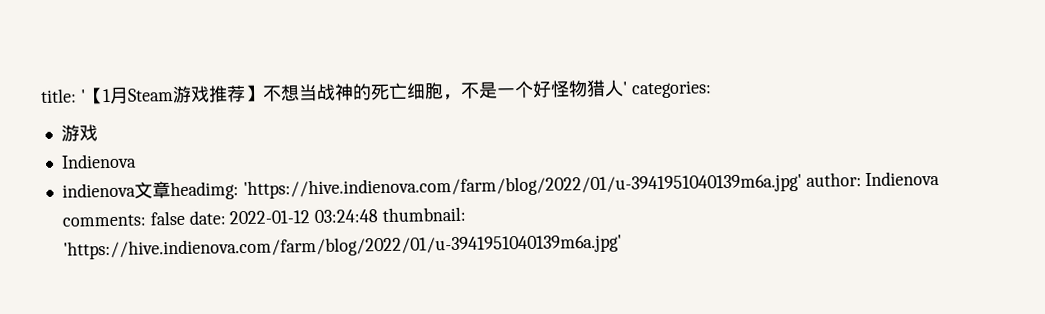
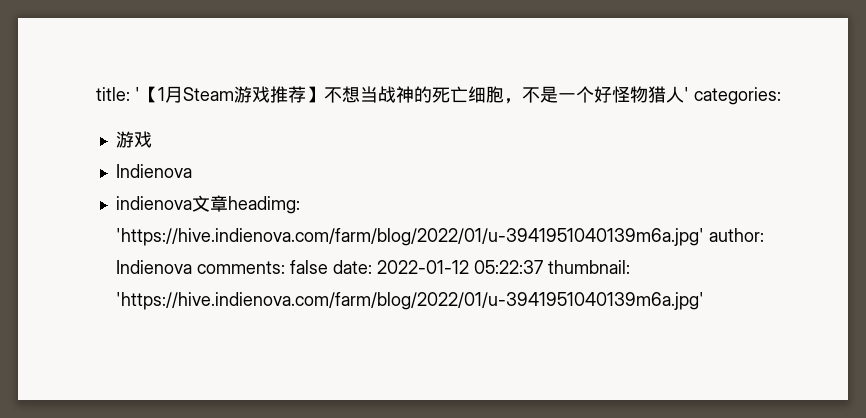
[314,209,379,224] 03:24:48 -> [473,260,543,274] 05:22:37

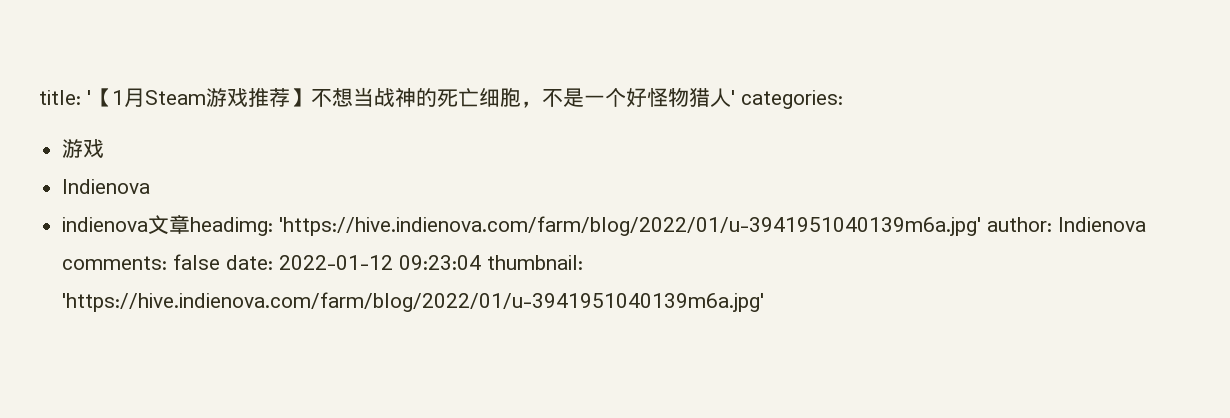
[473,260,543,274] 05:22:37 -> [399,255,482,270] 09:23:04

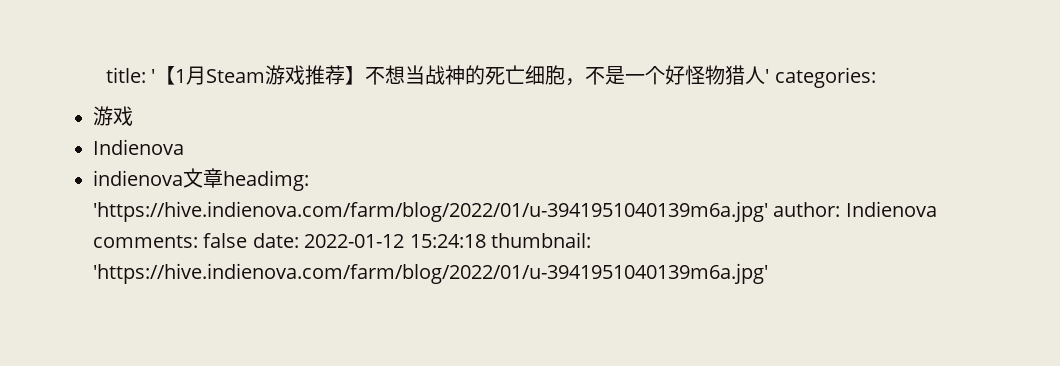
[399,255,482,270] 09:23:04 -> [409,234,486,248] 15:24:18

